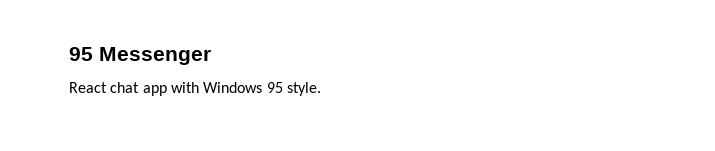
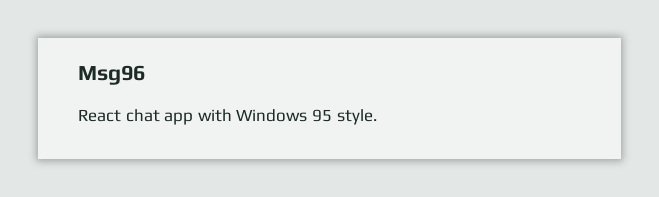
[69,47,211,65] 95 Messenger -> [78,65,145,85] Msg96

